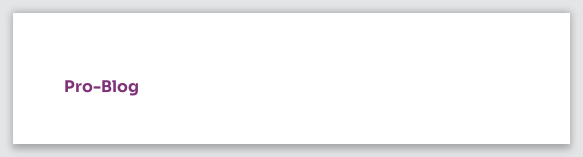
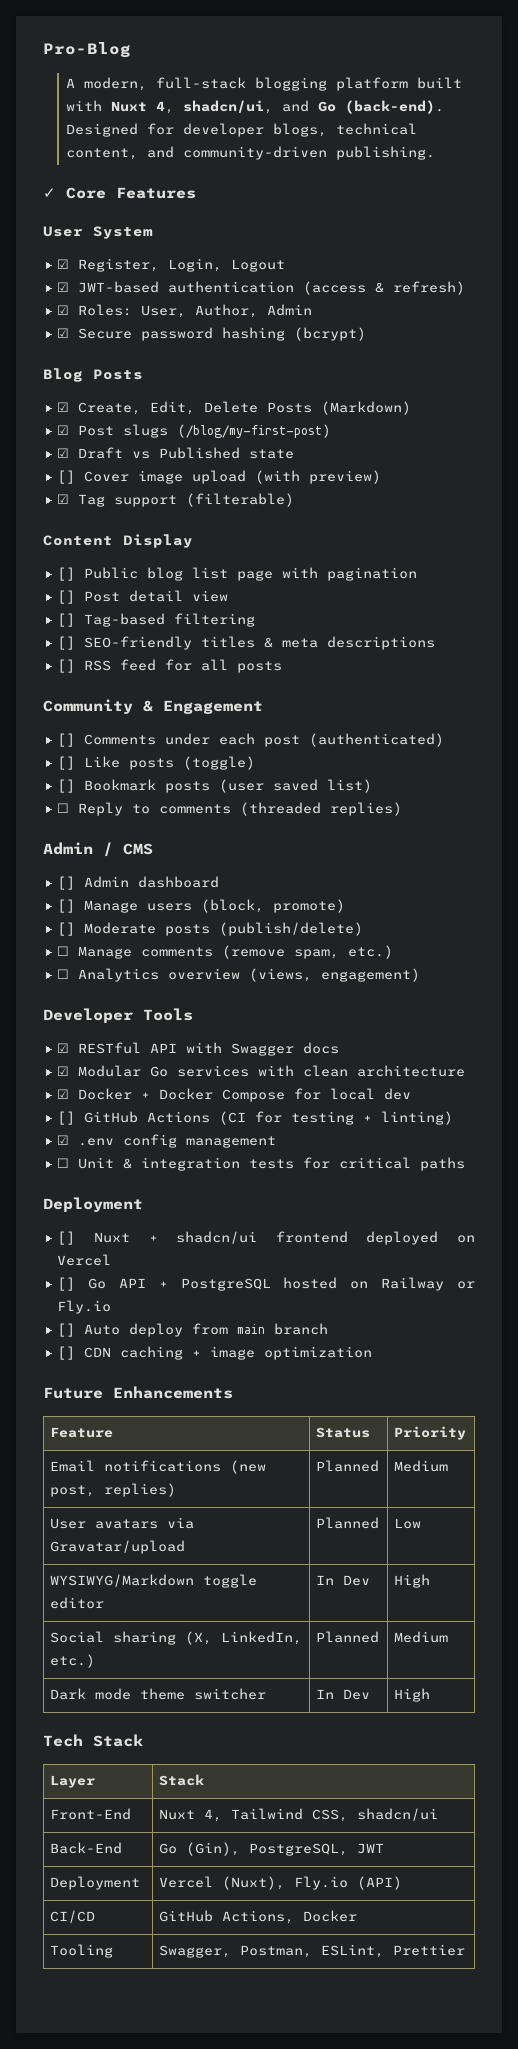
(139, 88) none -> [65,77,462,91] [65,100,444,114] [65,123,417,137] [65,146,435,160] [43,187,196,199] [43,226,153,239] [57,258,286,272] [57,281,466,295] [57,304,313,318] [57,327,367,341] [43,368,143,382] [57,401,412,415] [57,424,332,438] [57,447,295,459] [57,470,382,484] [57,493,295,507] [43,534,193,548] [57,567,418,581] [57,590,229,604] [57,613,256,627] [57,636,436,650] [57,659,283,673] [43,699,263,714] [57,733,445,747] [57,756,256,770] [57,779,373,793] [57,802,403,816] [43,842,153,857] [57,876,220,890] [57,899,346,913] [57,922,364,936] [57,945,394,959] [57,968,421,982] [43,1008,193,1023] [57,1042,340,1056] [57,1065,466,1077] [57,1088,412,1102] [57,1111,454,1125] [57,1134,277,1148] [57,1157,466,1171] [43,1197,143,1212] [57,1231,475,1245] [57,1254,112,1266] [57,1277,475,1291] [57,1300,112,1314] [57,1323,329,1337] [57,1346,373,1360] [43,1386,233,1399] [49,1427,113,1438] [315,1427,370,1438] [393,1426,466,1440] [49,1460,266,1474] [49,1483,176,1497] [315,1460,379,1472] [393,1460,448,1472] [49,1517,194,1529] [49,1540,185,1554] [315,1517,379,1529] [393,1518,421,1529] [49,1574,257,1588] [49,1597,104,1609] [315,1575,370,1586] [393,1574,430,1588] [49,1631,302,1645] [49,1654,95,1668] [315,1631,379,1643] [393,1631,448,1643] [49,1688,266,1700] [315,1689,370,1700] [393,1688,430,1702] [43,1734,143,1747] [49,1775,95,1788] [158,1774,204,1786] [49,1808,131,1820] [158,1808,438,1822] [49,1842,122,1854] [158,1842,384,1856] [49,1876,140,1890] [158,1876,402,1890] [49,1910,95,1923] [158,1910,357,1924] [49,1944,113,1958] [158,1944,465,1958] // A modern, full-stack blogging platform built with Nuxt 4, shadcn/ui, and Go (back-end). Designed for developer blogs, technical content, and community-driven publishing. // ✓ Core Features // User System // ☑ Register, Login, Logout // ☑ JWT-based authentication (access & refresh) // ☑ Roles: User, Author, Admin // ☑ Secure password hashing (bcrypt) // Blog Posts // ☑ Create, Edit, Delete Posts (Markdown) // ☑ Post slugs (/blog/my-first-post) // ☑ Draft vs Published state // [] Cover image upload (with preview) // ☑ Tag support (filterable) // Content Display // [] Public blog list page with pagination // [] Post detail view // [] Tag-based filtering // [] SEO-friendly titles & meta descriptions // [] RSS feed for all posts // Community & Engagement // [] Comments under each post (authenticated) // [] Like posts (toggle) // [] Bookmark posts (user saved list) // ☐ Reply to comments (threaded replies) // Admin / CMS // [] Admin dashboard // [] Manage users (block, promote) // [] Moderate posts (publish/delete) // ☐ Manage comments (remove spam, etc.) // ☐ Analytics overview (views, engagement) // Developer Tools // ☑ RESTful API with Swagger docs // ☑ Modular Go services with clean architecture // ☑ Docker + Docker Compose for local dev // [] GitHub Actions (CI for testing + linting) // ☑ .env config management // ☐ Unit & integration tests for critical paths // Deployment // [] Nuxt + shadcn/ui frontend deployed on Vercel // [] Go API + PostgreSQL hosted on Railway or Fly.io // [] Auto deploy from main branch // [] CDN caching + image optimization // Future Enhancements // Feature | Status | Priority // Email notifications (new post, replies) | Planned | Medium // User avatars via Gravatar/upload | Planned | Low // WYSIWYG/Markdown toggle editor | In Dev | High // Social sharing (X, LinkedIn, etc.) | Planned | Medium // Dark mode theme switcher | In Dev | High // Tech Stack // Layer | Stack // Front-End | Nuxt 4, Tailwind CSS, shadcn/ui // Back-End | Go (Gin), PostgreSQL, JWT // Deployment | Vercel (Nuxt), Fly.io (API) // CI/CD | GitHub Actions, Docker // Tooling | Swagger, Postman, ESLint, Prettier

